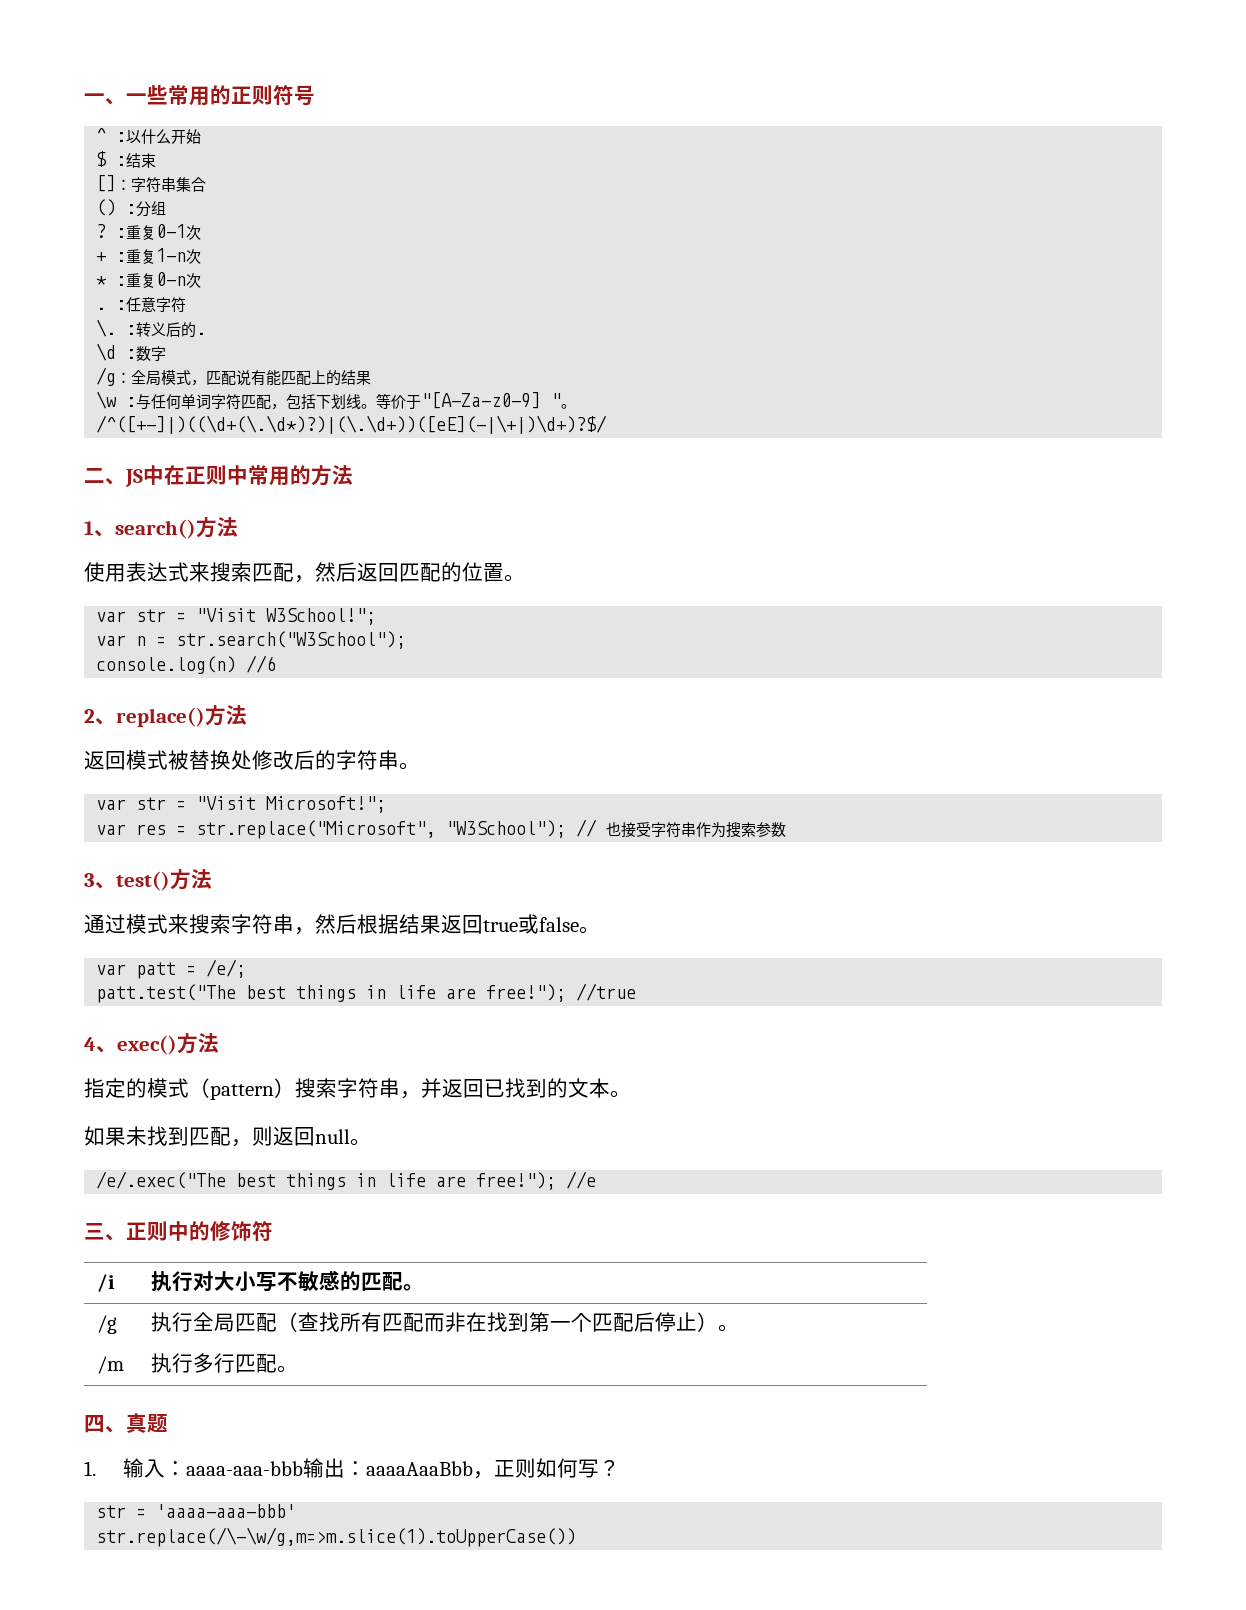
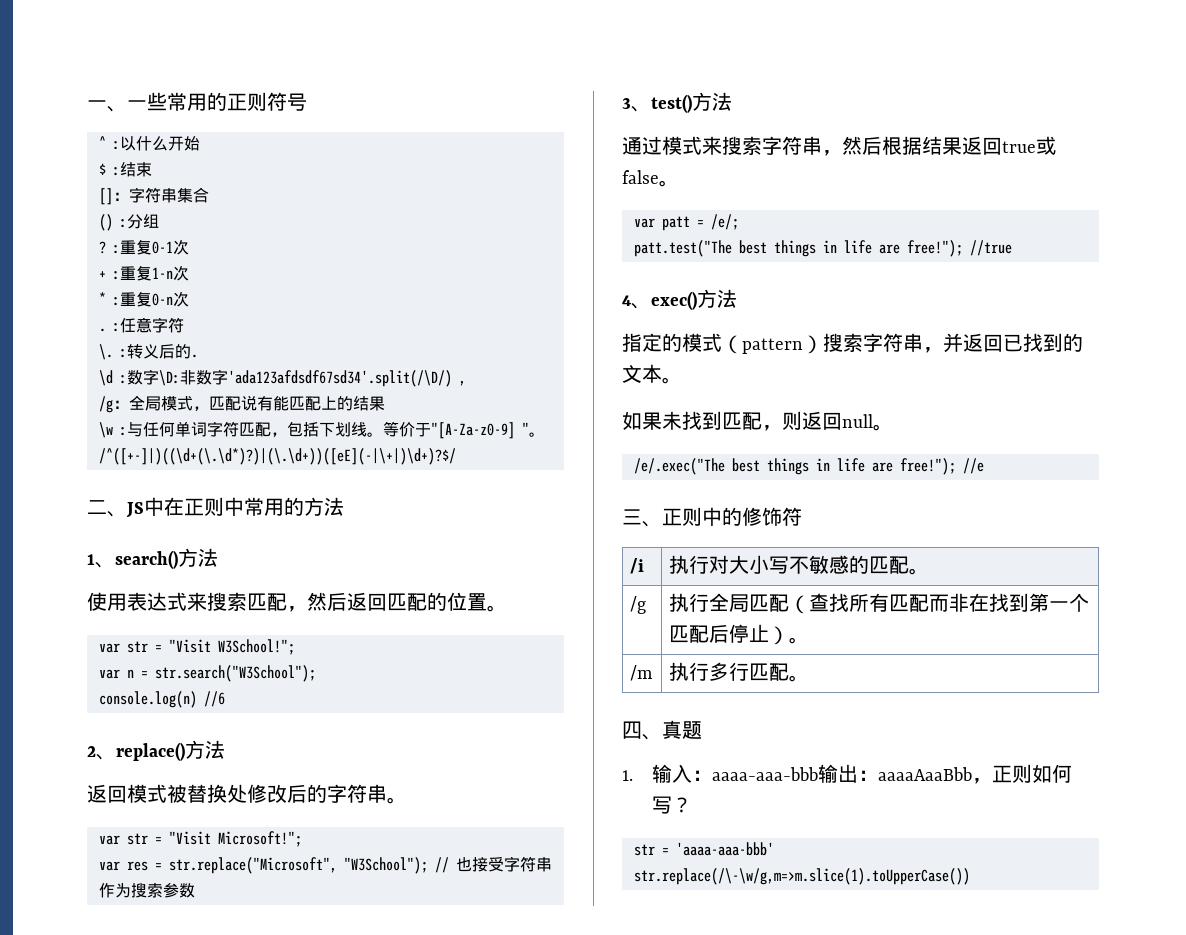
(167, 353) none -> [158,369,466,387] \D:非数字'ada123afdsdf67sd34'.split(/\D/) ,

